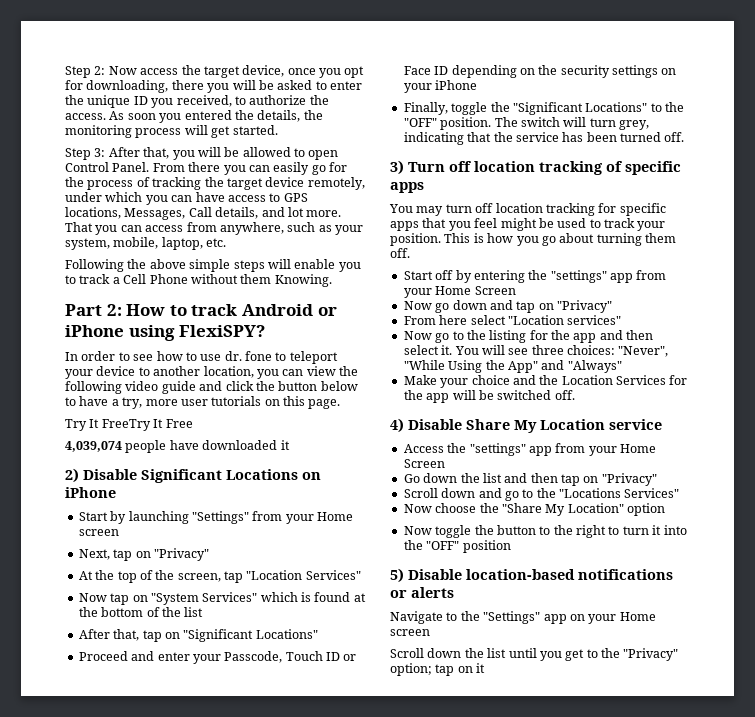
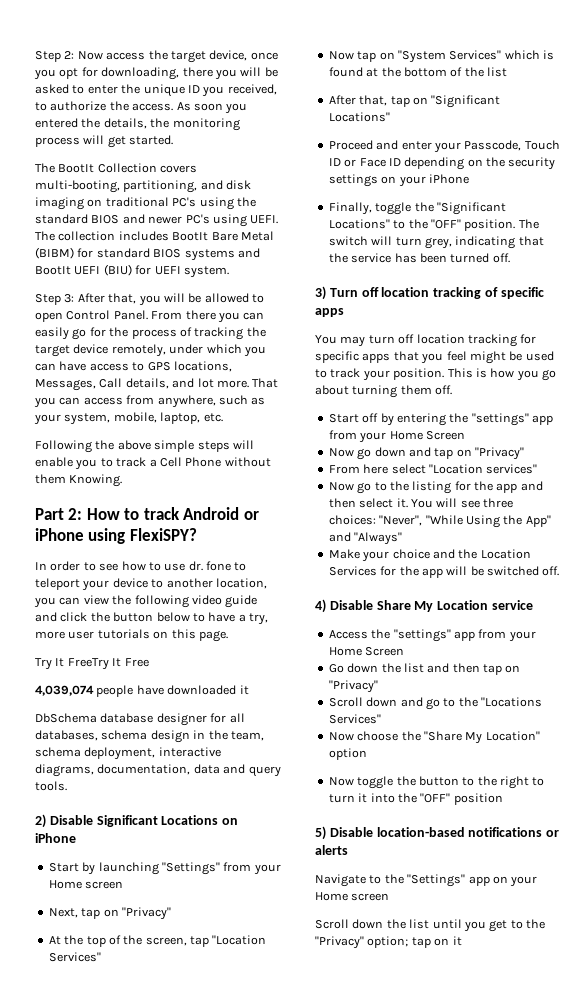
(278, 130) none -> [35,163,198,173] [35,180,252,193] [35,197,256,210] [35,214,279,227] [35,231,274,241] [35,247,260,261] [35,264,229,278] // The BootIt Collection covers multi-booting, partitioning, and disk imaging on traditional PC's using the standard BIOS and newer PC's using UEFI. The collection includes BootIt Bare Metal (BIBM) for standard BIOS systems and BootIt UEFI (BIU) for UEFI system.
(290, 445) none -> [35,713,245,726] [35,730,264,743] [35,747,221,760] [35,764,281,777] [35,781,67,791] // DbSchema database designer for all databases, schema design in the team, schema deployment, interactive diagrams, documentation, data and query tools.

